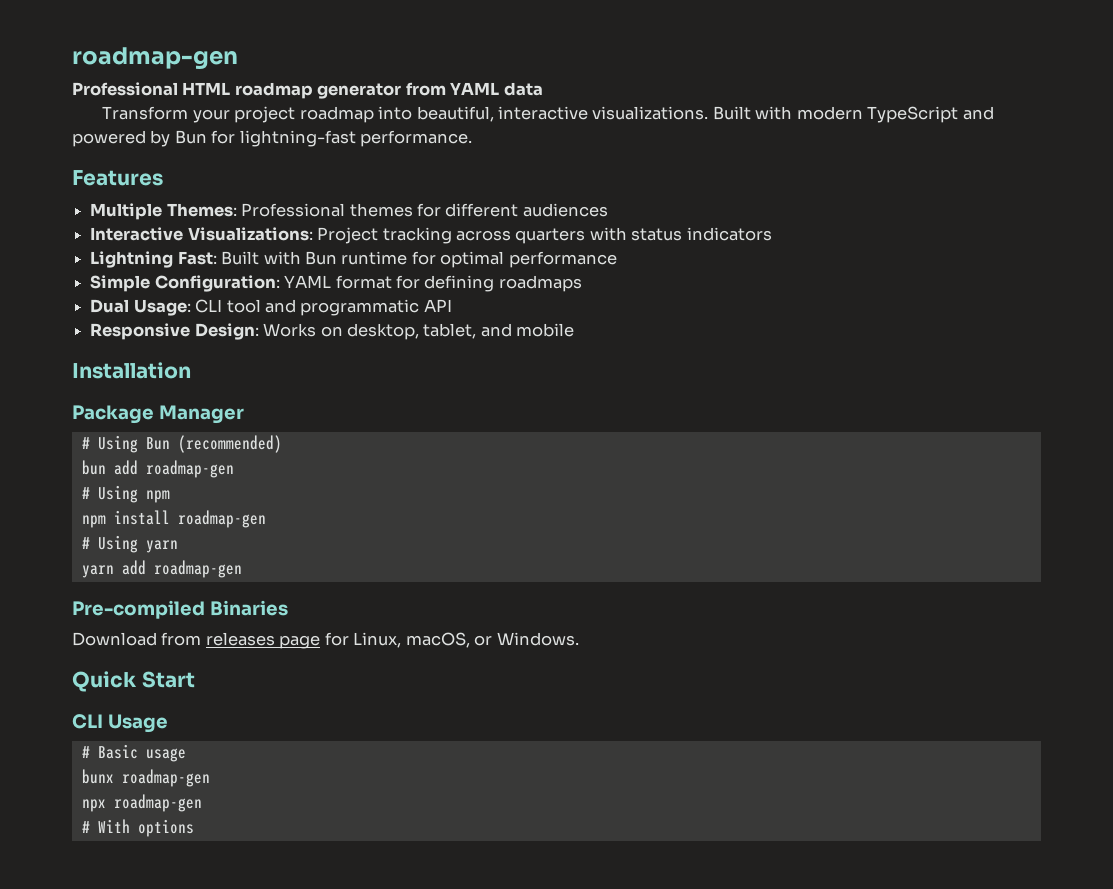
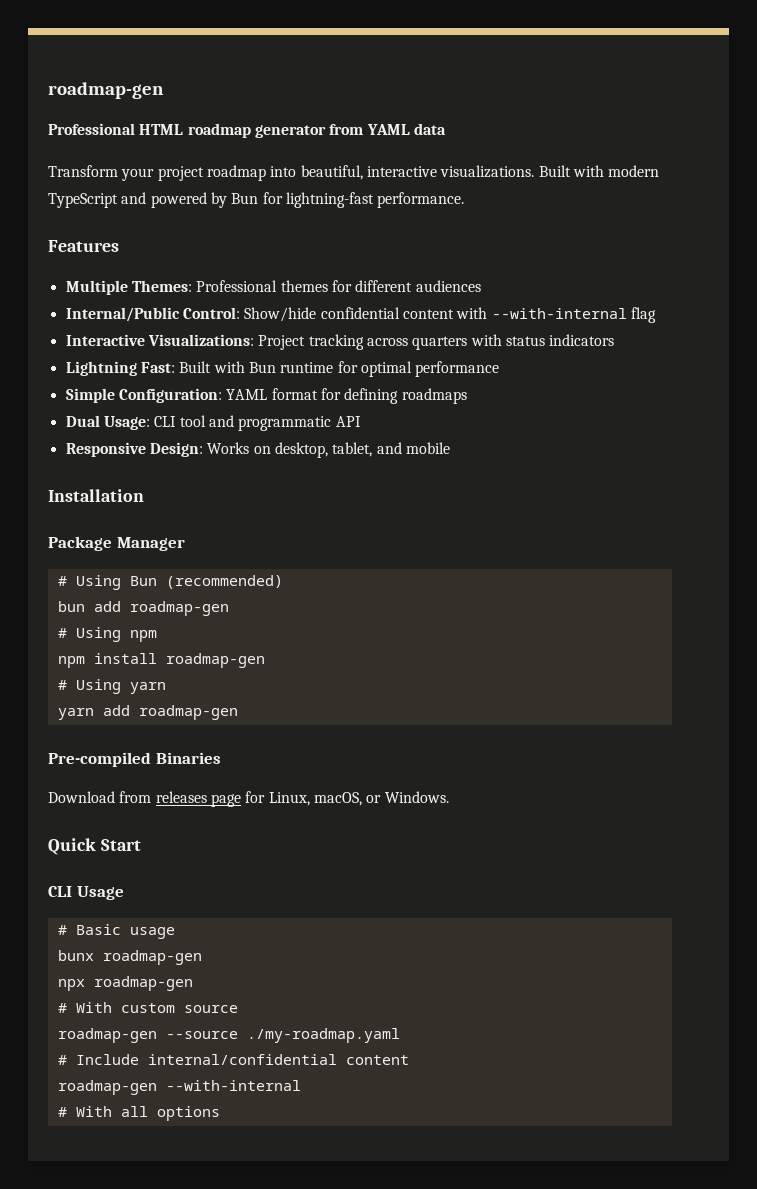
(608, 210) none -> [65,307,656,323] // Internal/Public Control: Show/hide confidential content with --with-internal flag
(130, 826) none -> [120,1003,238,1013] [57,1028,400,1043] [57,1054,409,1065] [57,1080,301,1095] [57,1106,148,1117] custom source // roadmap-gen --source ./my-roadmap.yaml // # Include internal/confidential content // roadmap-gen --with-internal // # With all

